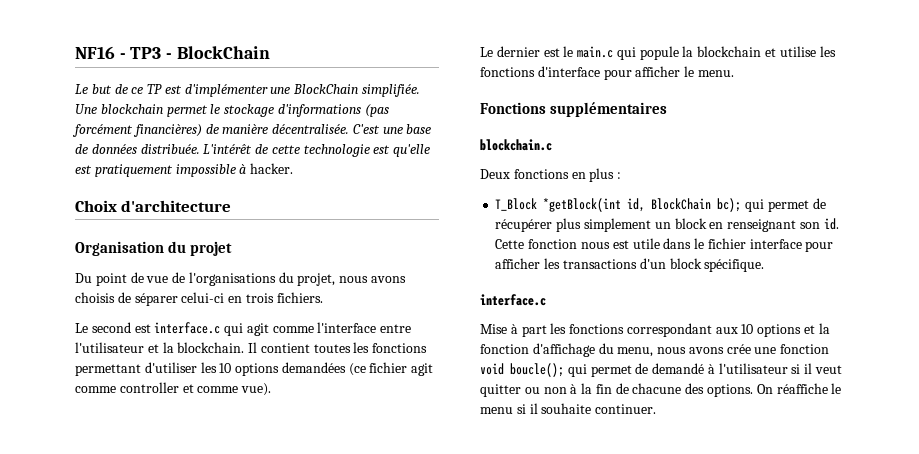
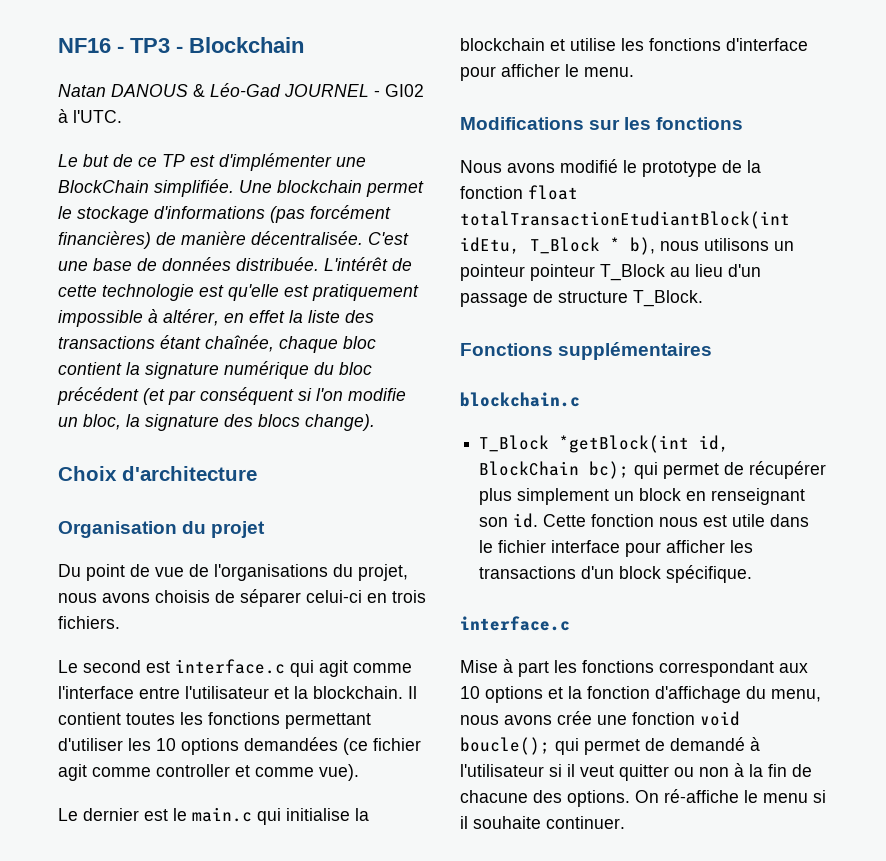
[176,46,270,59] BlockChain -> [189,37,304,53] [58,83,424,97] [58,109,122,123] Blockchain // Natan DANOUS & Léo-Gad JOURNEL - GI02 à l'UTC.
[250,163,294,174] hacker. -> [163,309,374,326] [58,335,376,353] [58,361,372,379] [57,387,406,405] [58,414,375,431] altérer, en effet la liste des transactions étant chaînée, chaque bloc contient la signature numérique du bloc précédent (et par conséquent si l'on modifie un bloc, la signature des blocs change).
[639,46,679,60] popule -> [286,808,350,821] initialise
[480,102,668,117] [480,139,552,151] [480,168,622,182] Fonctions supplémentaires // blockchain.c // Deux fonctions en plus : -> [460,117,744,130] [460,159,761,177] [460,185,578,200] [460,211,790,229] [460,237,794,255] [460,264,761,281] [460,290,703,307] [460,342,713,360] [460,392,580,407] Modifications sur les fonctions // Nous avons modifié le prototype de la fonction float totalTransactionEtudiantBlock(int idEtu, T_Block * b), nous utilisons un pointeur pointeur T_Block au lieu d'un passage de structure T_Block. // Fonctions supplémentaires // blockchain.c
[776,383,828,394] réaffiche -> [664,789,739,803] ré-affiche

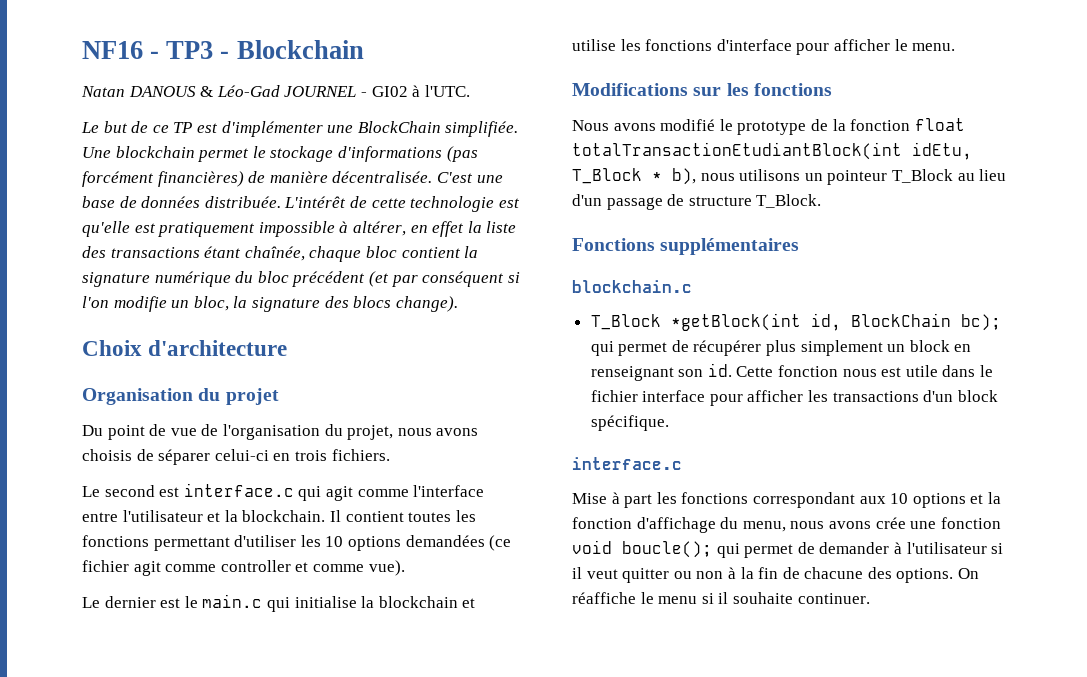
[214,564,328,581] l'organisations -> [222,424,320,440] l'organisation
[530,264,595,281] pointeur -> (888, 177) none
[670,737,745,751] demandé -> [819,542,890,554] demander
[664,789,739,803] ré-affiche -> [572,592,636,604] réaffiche

